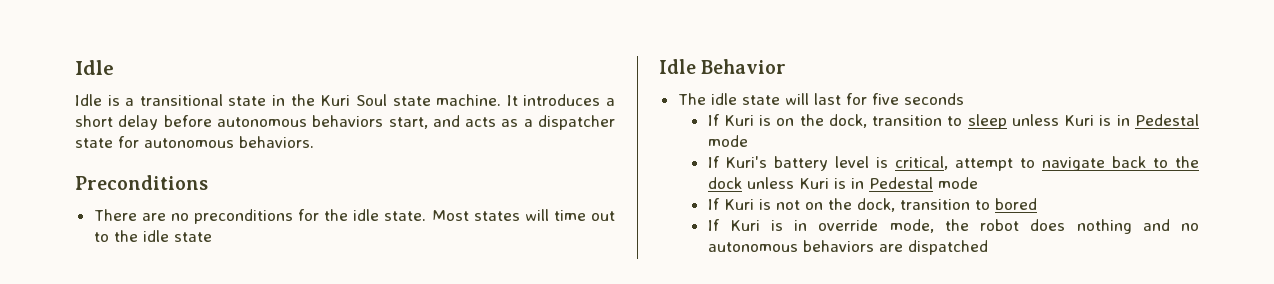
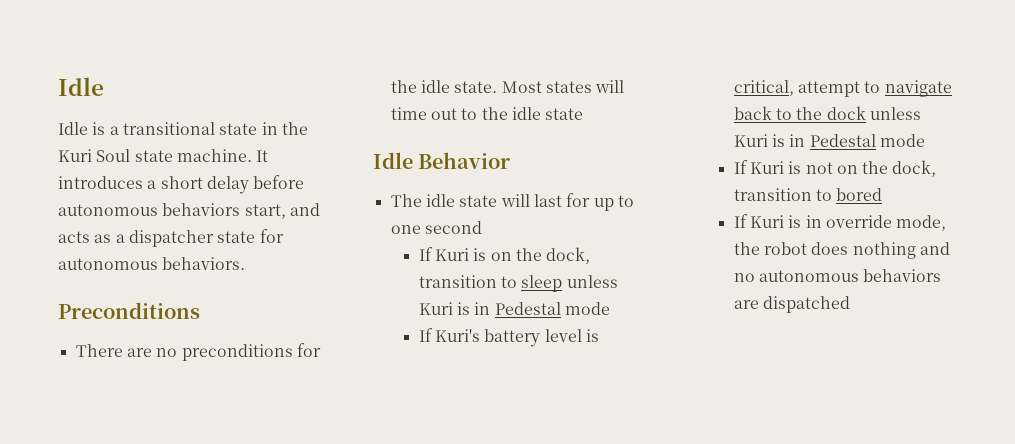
[871,93,964,105] five seconds -> [593,195,634,211] [390,221,482,234] up to one second

